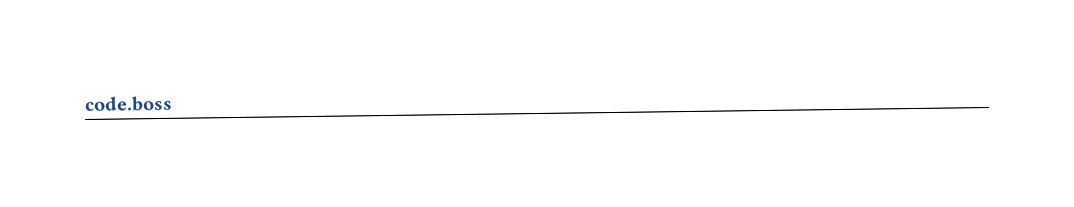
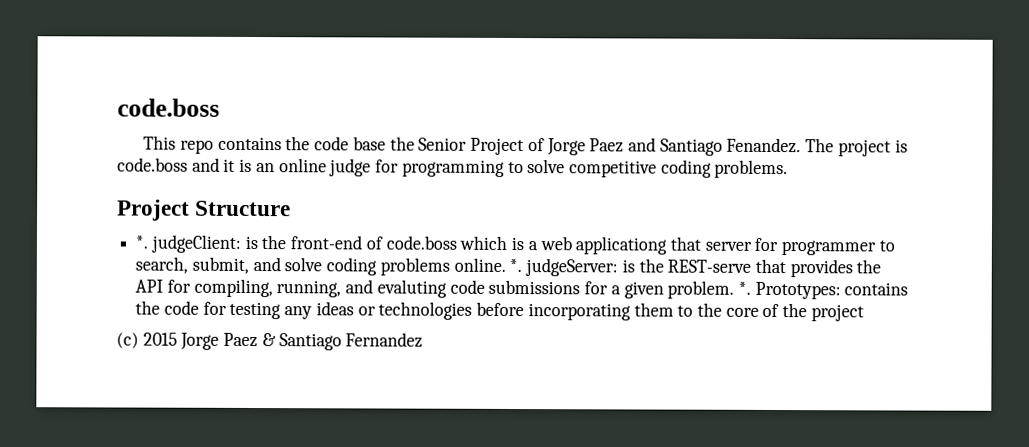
[84,95,173,112] code.boss -> [117,98,220,117] [143,135,908,157] [117,157,789,179] [117,199,292,221] [135,234,895,256] [135,256,882,278] [135,278,909,300] [135,300,864,322] [116,332,424,351] code.boss // This repo contains the code base the Senior Project of Jorge Paez and Santiago Fenandez. The project is code.boss and it is an online judge for programming to solve competitive coding problems. // Project Structure // *. judgeClient: is the front-end of code.boss which is a web applicationg that server for programmer to search, submit, and solve coding problems online. *. judgeServer: is the REST-serve that provides the API for compiling, running, and evaluting code submissions for a given problem. *. Prototypes: contains the code for testing any ideas or technologies before incorporating them to the core of the project // (c) 2015 Jorge Paez & Santiago Fernandez

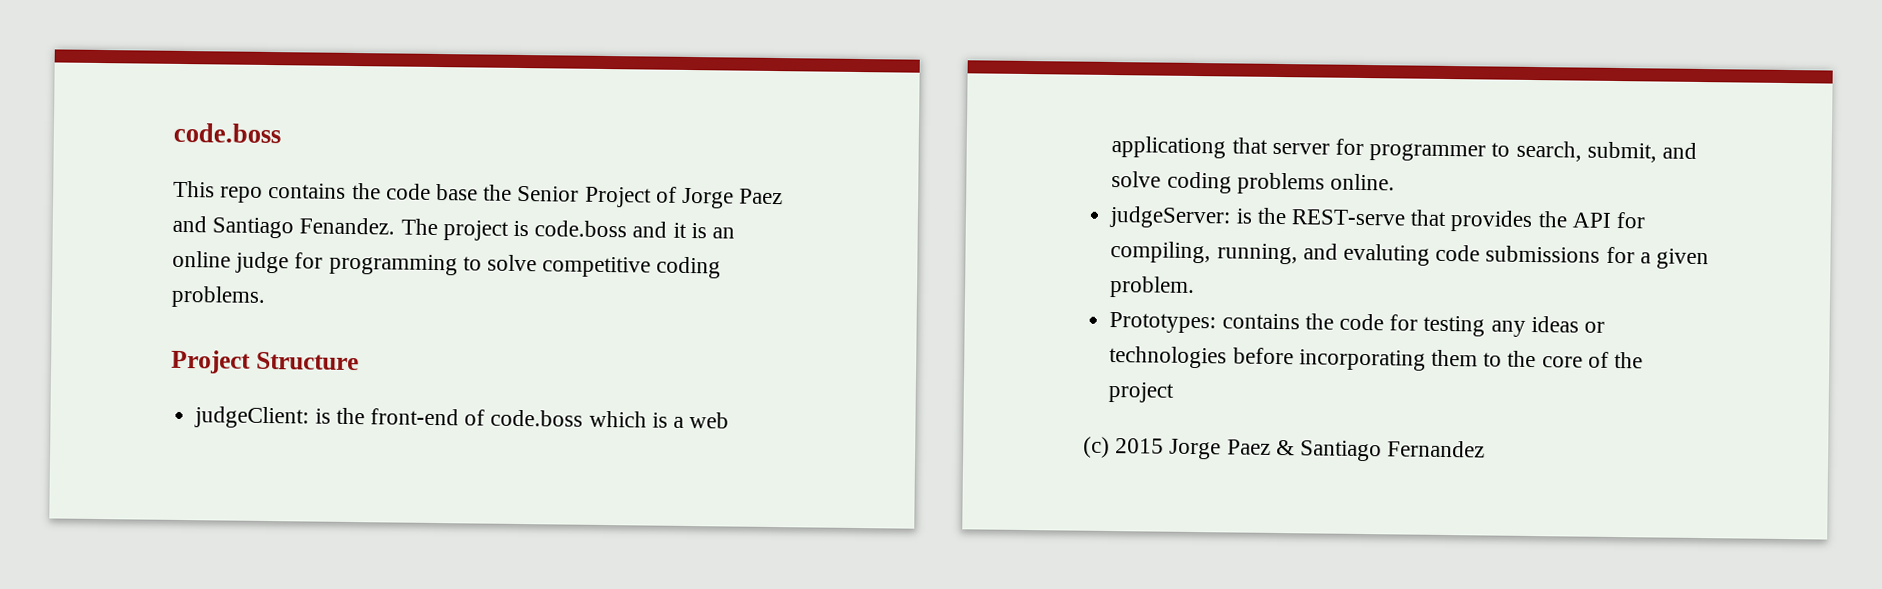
[135,235,149,249] *. -> (359, 361) none
[509,258,523,273] *. -> (1395, 182) //
[737,281,751,295] *. -> (1196, 287) //

